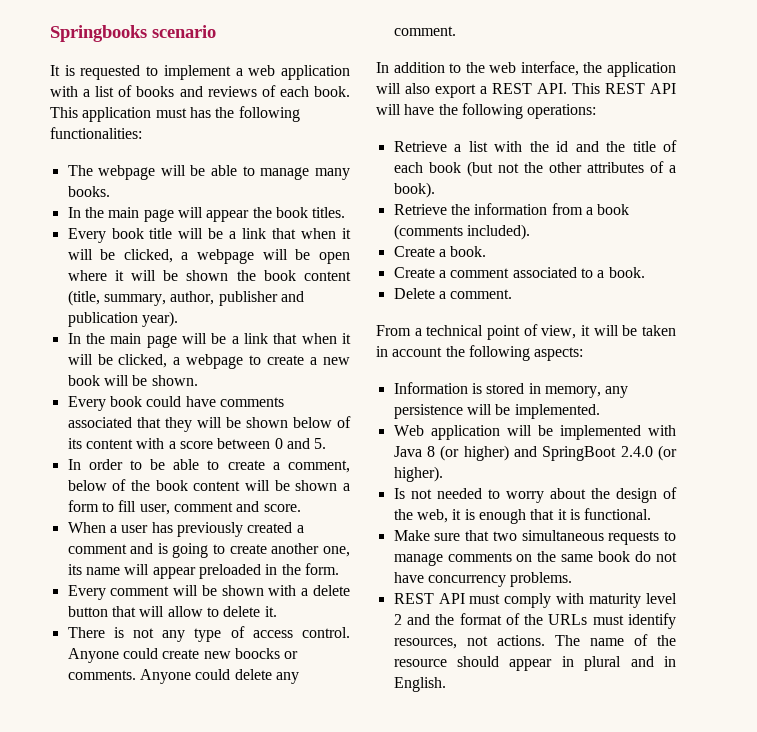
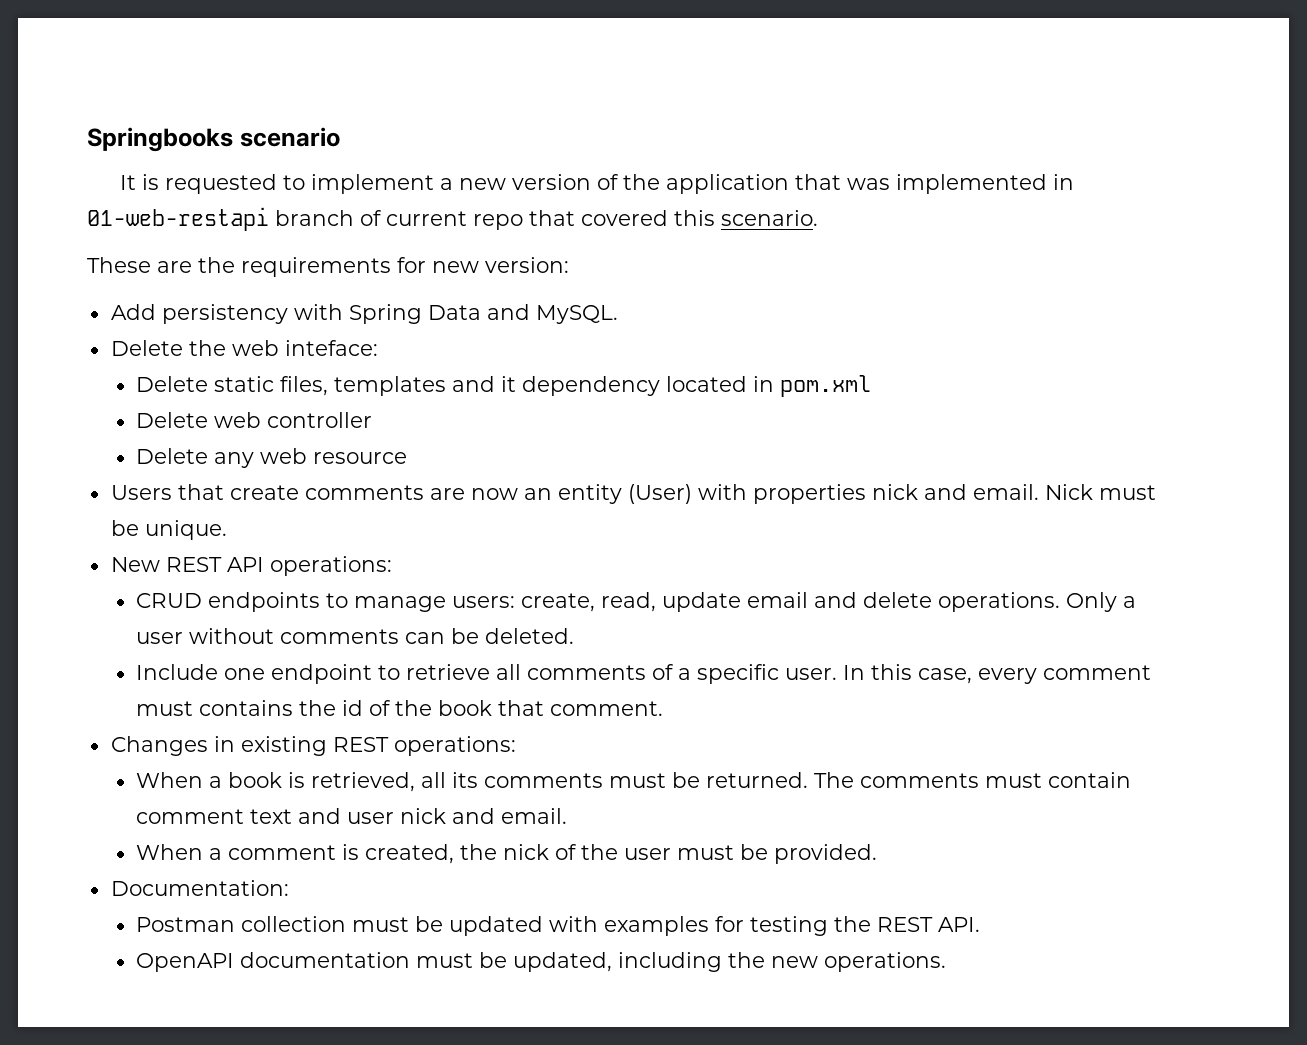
[248,65,350,80] [50,85,350,97] [50,106,300,122] [50,127,142,139] [67,165,350,180] [67,186,110,197] [67,207,346,222] [67,228,352,243] [67,249,350,264] [67,270,351,281] [67,290,304,306] [67,311,178,327] [67,333,351,348] [67,354,351,369] [67,375,198,386] [67,396,284,411] [67,416,351,432] [67,438,327,449] [67,459,351,473] [67,479,351,491] [67,500,301,515] [67,522,304,537] [67,543,350,558] [67,563,339,579] [67,585,350,600] [67,606,277,617] [67,626,350,642] [67,648,299,663] [67,669,299,684] [393,26,456,36] [376,61,676,77] [376,83,676,98] [376,103,597,119] [393,140,677,152] [393,161,676,177] [393,182,435,198] [393,203,630,215] [393,224,530,240] [393,246,487,257] [393,267,645,278] [393,288,513,299] [376,324,676,340] [376,345,584,361] [393,382,629,398] [393,404,600,419] [393,425,676,440] [393,445,677,461] [393,466,443,482] [393,487,677,503] [393,508,652,524] [393,530,676,545] [393,551,677,566] [393,572,573,587] [393,593,677,608] [393,613,676,629] [393,634,676,649] [393,656,676,671] [393,677,446,692] web application with a list of books and reviews of each book. This application must has the following functionalities: // The webpage will be able to manage many books. // In the main page will appear the book titles. // Every book title will be a link that when it will be clicked, a webpage will be open where it will be shown the book content (title, summary, author, publisher and publication year). // In the main page will be a link that when it will be clicked, a webpage to create a new book will be shown. // Every book could have comments associated that they will be shown below of its content with a score between 0 and 5. // In order to be able to create a comment, below of the book content will be shown a form to fill user, comment and score. // When a user has previously created a comment and is going to create another one, its name will appear preloaded in the form. // Every comment will be shown with a delete button that will allow to delete it. // There is not any type of access control. Anyone could create new boocks or comments. Anyone could delete any comment. // In addition to the web interface, the application will also export a REST API. This REST API will have the following operations: // Retrieve a list with the id and the title of each book (but not the other attributes of a book). // Retrieve the information from a book (comments included). // Create a book. // Create a comment associated to a book. // Delete a comment. // From a technical point of view, it will be taken in account the following aspects: // Information is stored in memory, any persistence will be implemented. // Web application will be implemented with Java 8 (or higher) and SpringBoot 2.4.0 (or higher). // Is not needed to worry about the design of the web, it is enough that it is functional. // Make sure that two simultaneous requests to manage comments on the same book do not have concurrency problems. // REST API must comply with maturity level 2 and the format of the URLs must identify resources, not actions. The name of the resource should appear in plural and in English. -> [458,174,1074,194] [87,207,818,231] [87,257,569,277] [110,304,618,324] [110,340,378,356] [136,375,872,397] [136,412,373,428] [136,448,408,468] [110,484,1156,504] [110,520,227,540] [110,556,392,576] [136,592,1137,612] [136,628,575,644] [136,664,1152,684] [136,700,664,716] [110,736,516,756] [136,772,1132,792] [136,808,568,824] [136,844,878,864] [110,880,289,896] [136,916,981,936] [136,952,947,972] new version of the application that was implemented in 01-web-restapi branch of current repo that covered this scenario. // These are the requirements for new version: // Add persistency with Spring Data and MySQL. // Delete the web inteface: // Delete static files, templates and it dependency located in pom.xml // Delete web controller // Delete any web resource // Users that create comments are now an entity (User) with properties nick and email. Nick must be unique. // New REST API operations: // CRUD endpoints to manage users: create, read, update email and delete operations. Only a user without comments can be deleted. // Include one endpoint to retrieve all comments of a specific user. In this case, every comment must contains the id of the book that comment. // Changes in existing REST operations: // When a book is retrieved, all its comments must be returned. The comments must contain comment text and user nick and email. // When a comment is created, the nick of the user must be provided. // Documentation: // Postman collection must be updated with examples for testing the REST API. // OpenAPI documentation must be updated, including the new operations.

